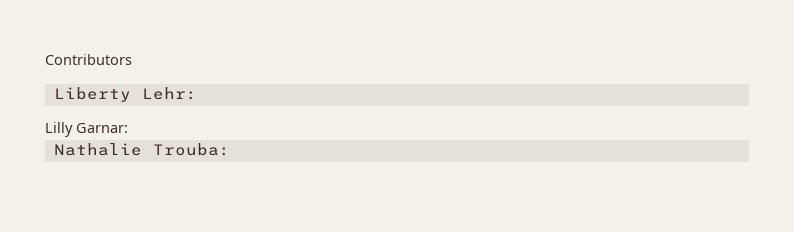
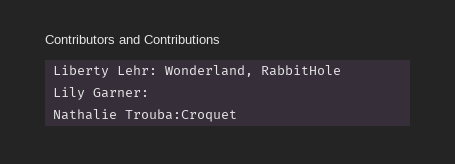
(132, 59) none -> [119,35,220,44] and Contributions
[45,122,128,137] // Lilly Garnar: -> [164,65,341,77] [52,87,149,100] Wonderland, RabbitHole // Lily Garner:
[152,143,230,156] Trouba: -> [124,109,237,122] Trouba:Croquet

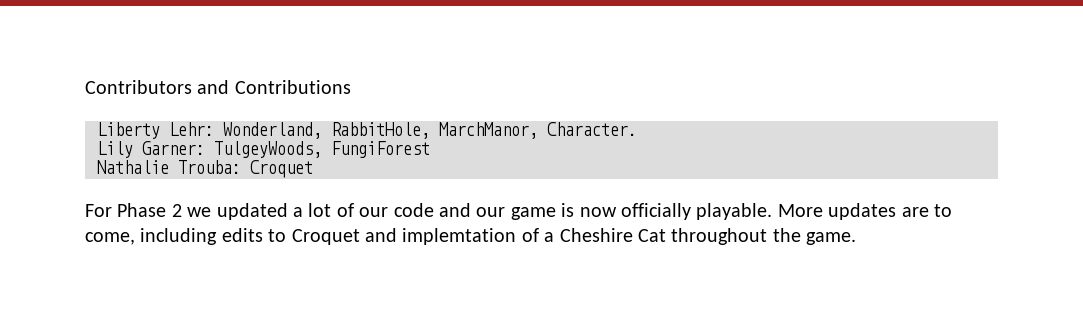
[260,65,341,76] RabbitHole -> [331,122,637,139] RabbitHole, MarchManor, Character.
(149, 93) none -> [214,141,430,158] TulgeyWoods, FungiForest
[124,109,237,122] Trouba:Croquet -> [178,160,313,178] [85,203,952,220] [85,228,857,245] Trouba: Croquet // For Phase 2 we updated a lot of our code and our game is now officially playable. More updates are to come, including edits to Croquet and implemtation of a Cheshire Cat throughout the game.

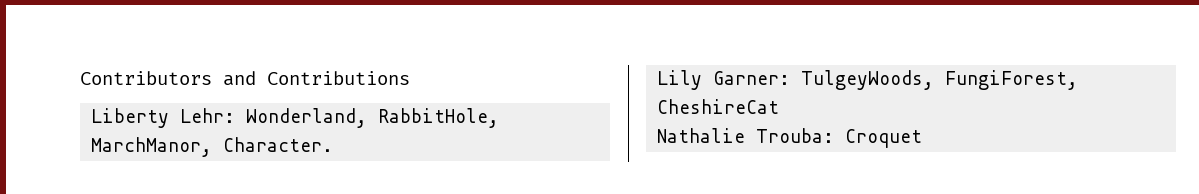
[331,141,430,158] FungiForest -> [945,70,1079,90] [657,99,780,114] FungiForest, CheshireCat
[85,203,952,220] [85,228,857,245] // For Phase 2 we updated a lot of our code and our game is now officially playable. More updates are to come, including edits to Croquet and implemtation of a Cheshire Cat throughout the game. -> (923, 138) none

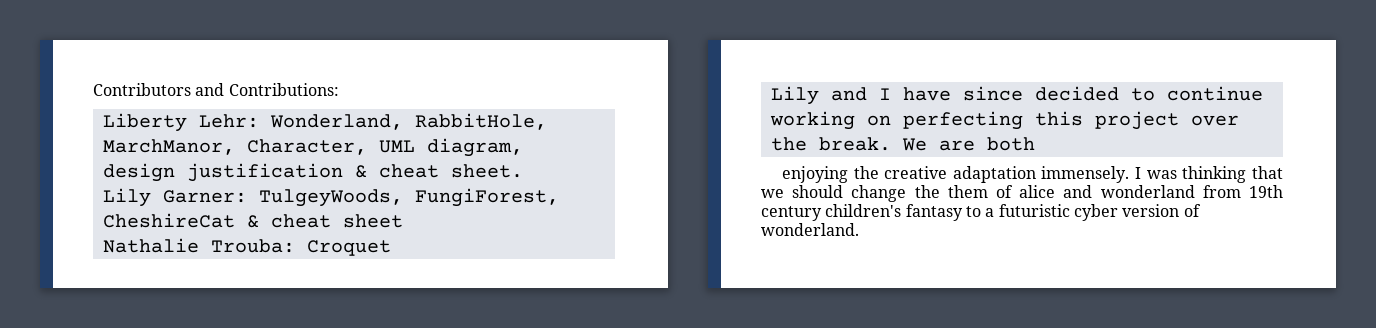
[267,71,410,85] Contributions -> [228,83,339,96] Contributions:
[223,137,334,152] Character. -> [246,138,523,157] [102,163,523,182] Character, UML diagram, design justification & cheat sheet.
(780, 106) none -> [246,214,403,228] & cheat sheet
(923, 138) none -> [770,86,1263,105] [769,111,1239,130] [770,137,1035,151] [781,166,1283,183] [761,185,1283,202] [761,204,1201,221] [761,223,859,236] // Lily and I have since decided to continue working on perfecting this project over the break. We are both // enjoying the creative adaptation immensely. I was thinking that we should change the them of alice and wonderland from 19th century children's fantasy to a futuristic cyber version of wonderland.

